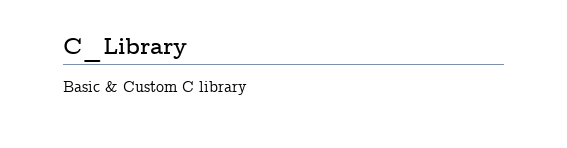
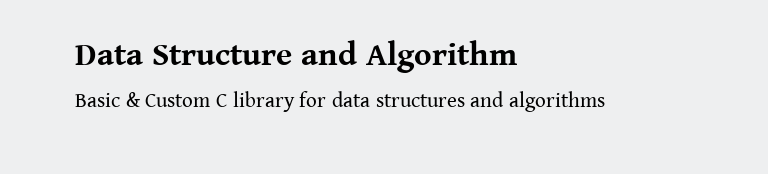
[63,38,187,62] C_Library -> [75,40,517,73] Data Structure and Algorithm
(247, 88) none -> [299,91,606,112] for data structures and algorithms

